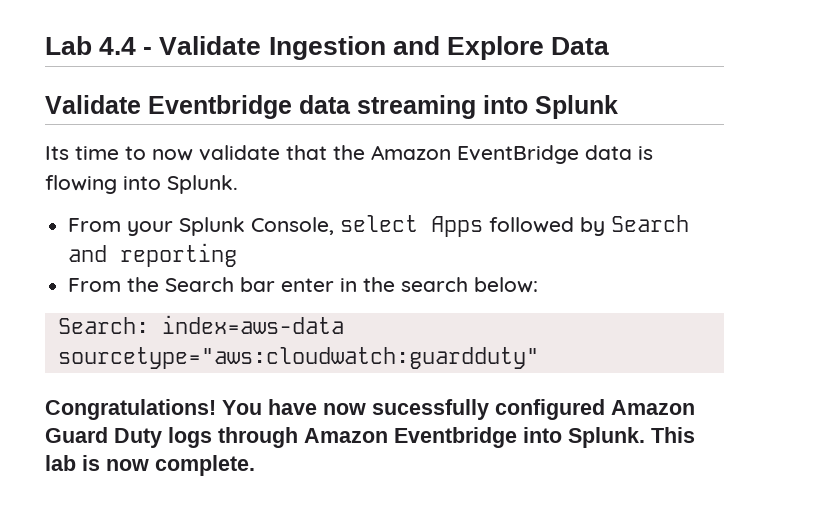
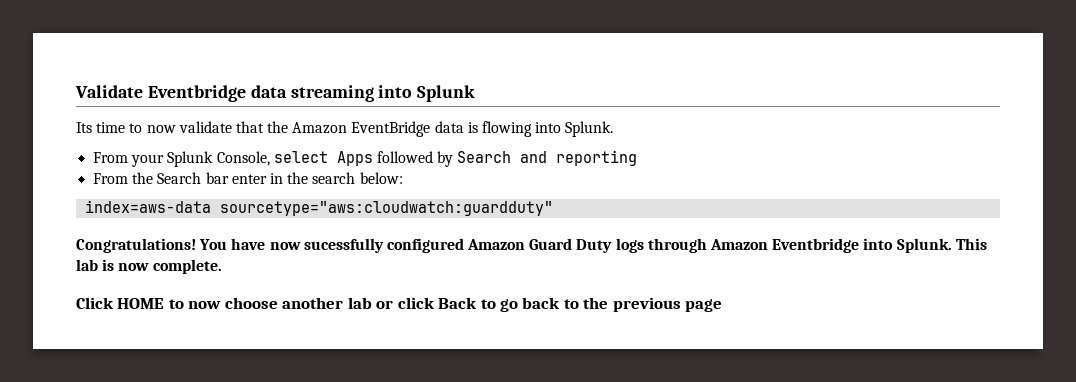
[45,36,610,60] Lab 4.4 - Validate Ingestion and Explore Data // -> (75, 91) none
[57,317,149,334] Search: -> (403, 178) none
(255, 465) none -> [76,297,723,312] // Click HOME to now choose another lab or click Back to go back to the previous page

